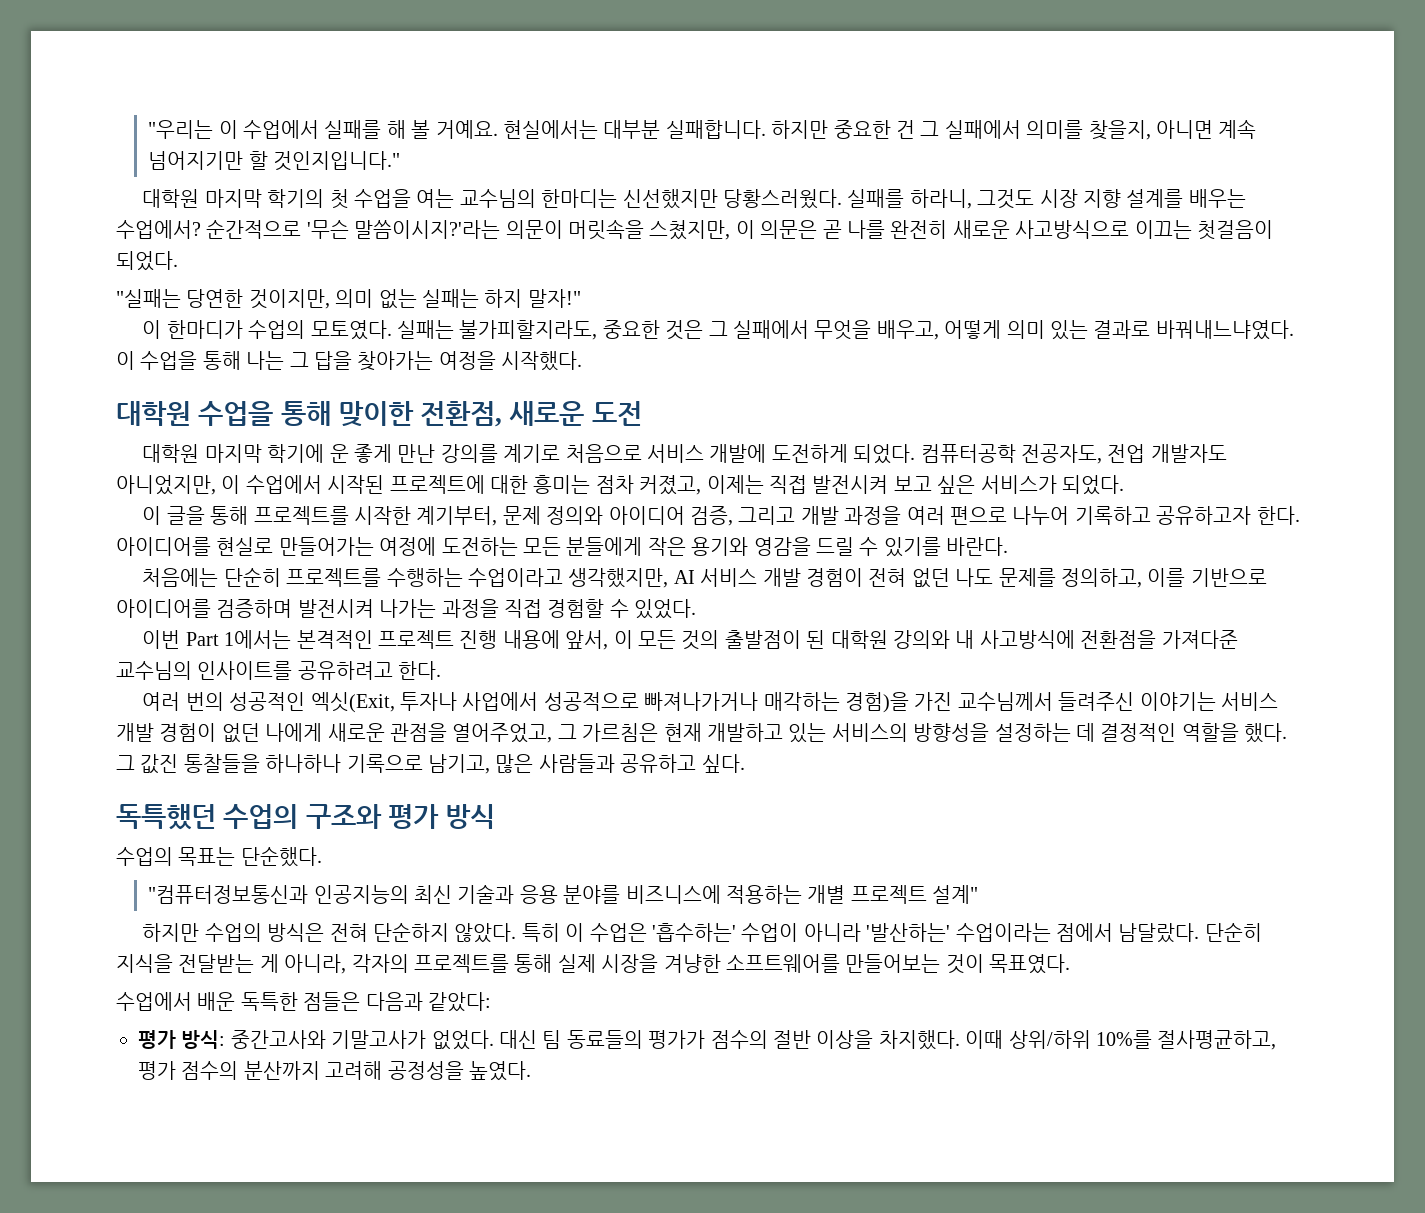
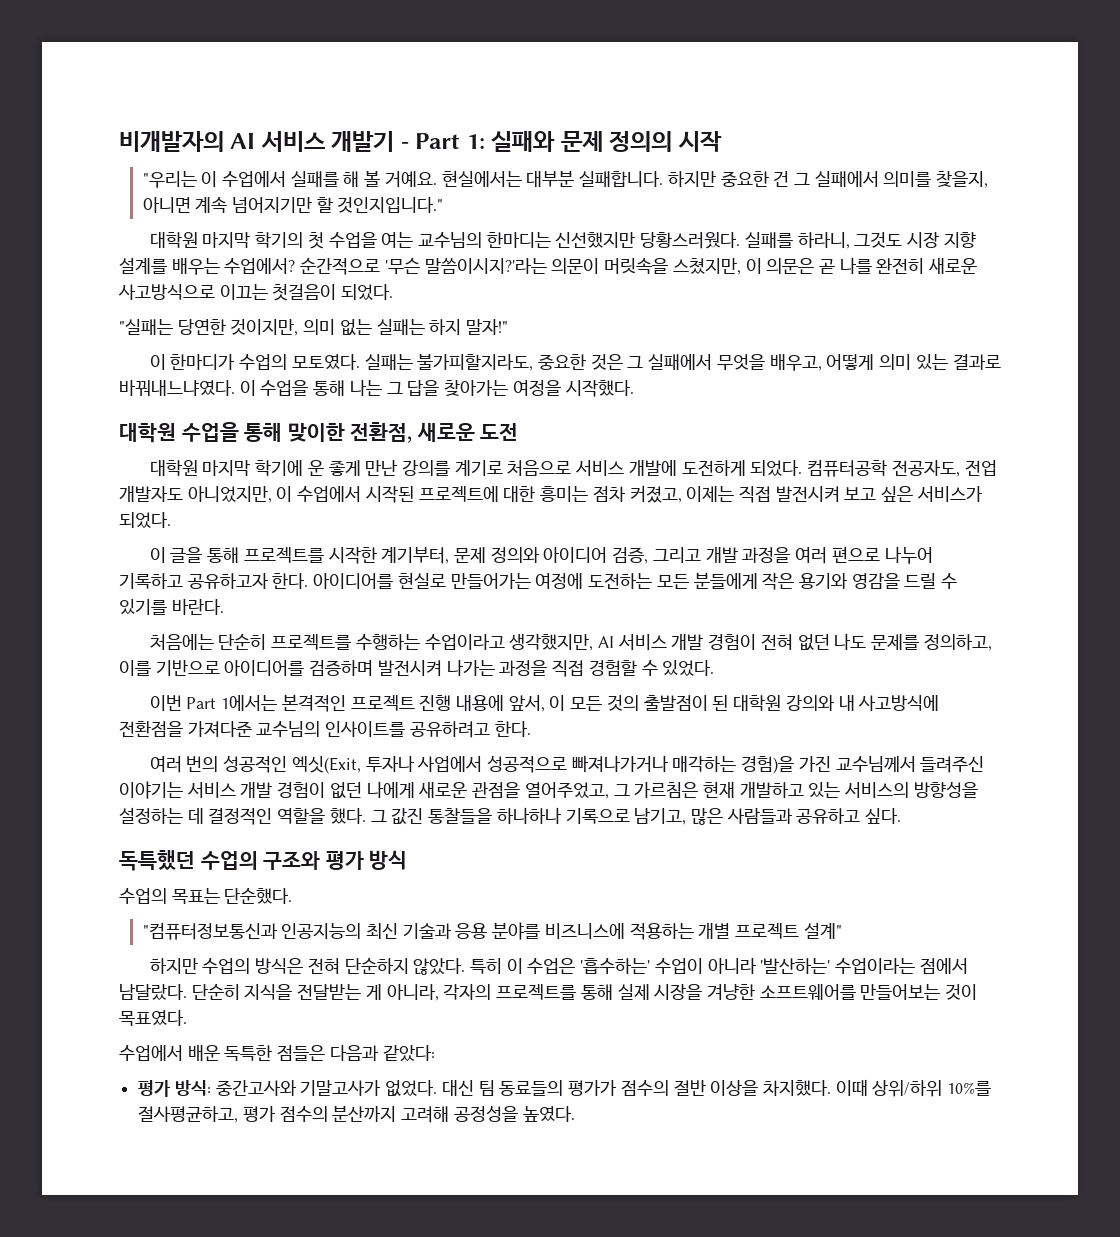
(148, 129) none -> [119,131,722,152] 비개발자의 AI 서비스 개발기 - Part 1: 실패와 문제 정의의 시작 //

